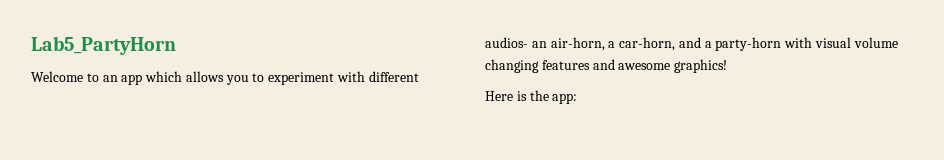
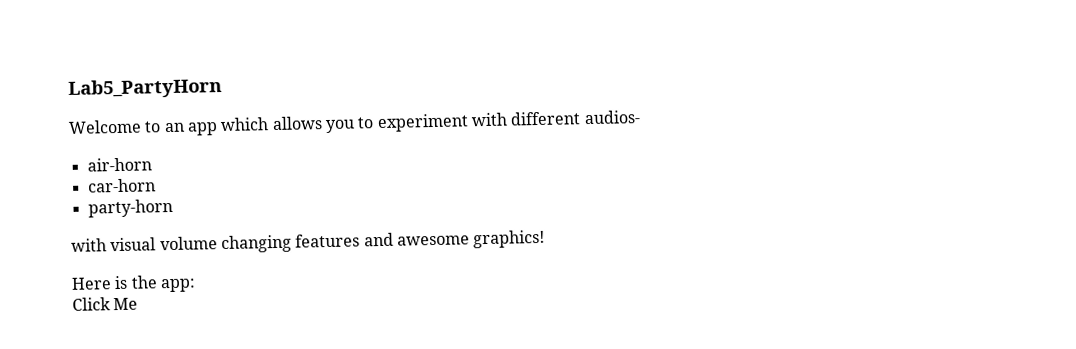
[531,37,712,51] an air-horn, a car-horn, and a -> [86,157,152,172] [87,178,156,193] // air-horn // car-horn //
(782, 44) none -> (173, 208) //
(578, 98) none -> [72,297,139,311] // Click Me

